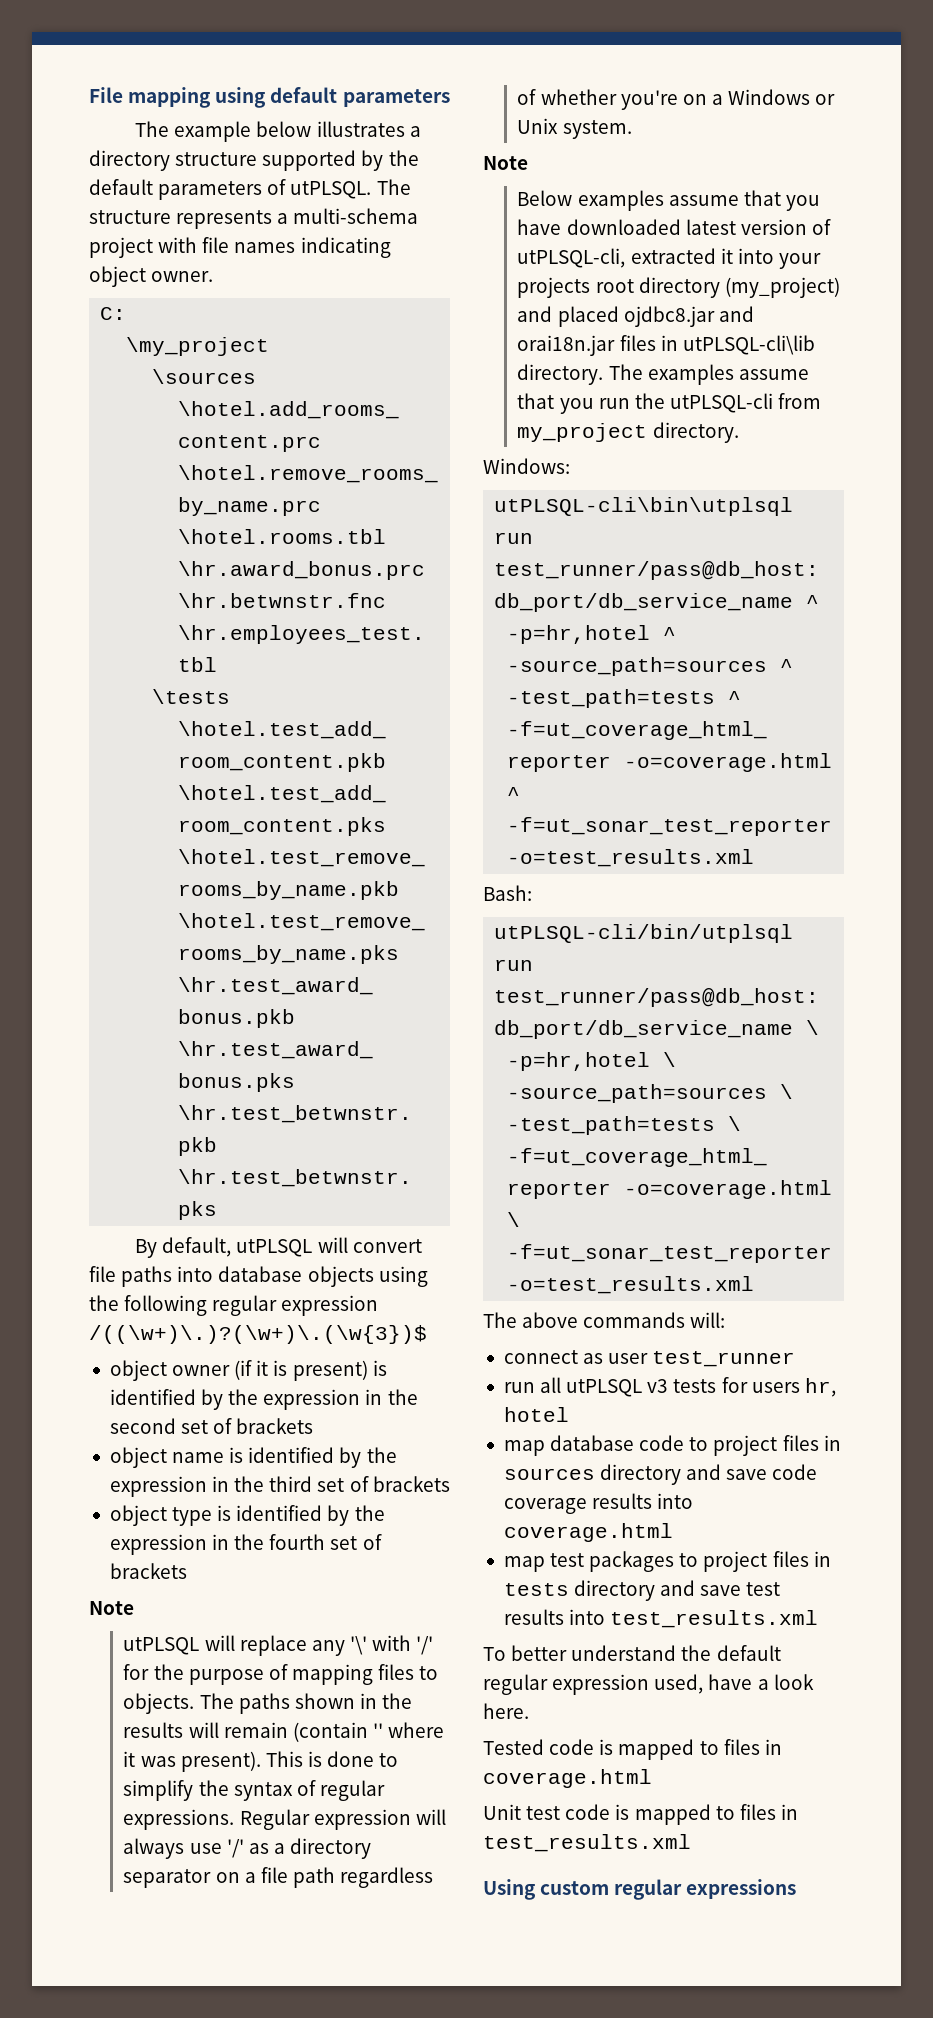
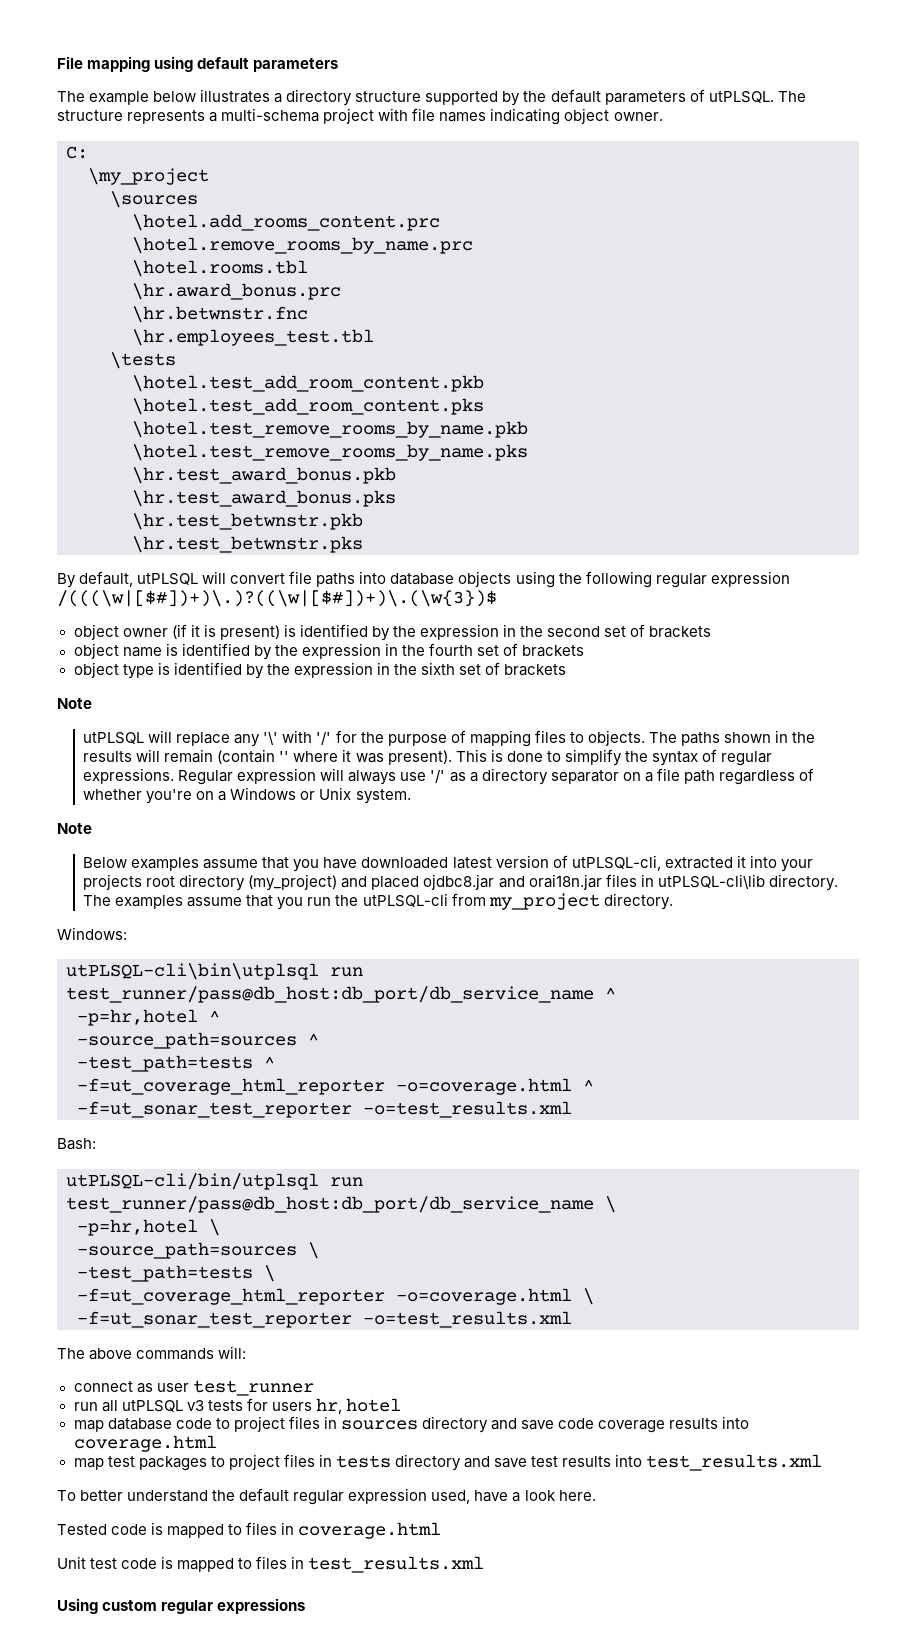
[89,1325,427,1344] /((\w+)\.)?(\w+)\.(\w{3})$ -> [57,590,497,607] /(((\w|[$#])+)\.)?((\w|[$#])+)\.(\w{3})$
[269,1476,313,1492] third -> [428,643,473,656] fourth
[269,1534,326,1550] fourth -> [420,662,455,675] sixth

